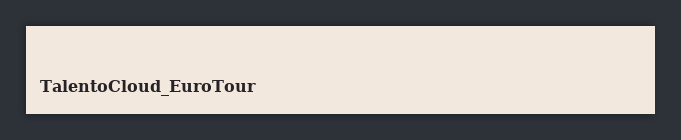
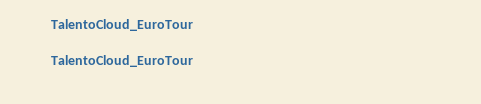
[40,80,256,96] TalentoCloud_EuroTour -> [51,19,193,31] [51,55,193,67] TalentoCloud_EuroTour // TalentoCloud_EuroTour

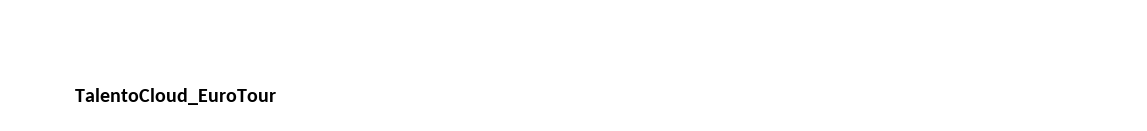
[51,19,193,31] [51,55,193,67] TalentoCloud_EuroTour // TalentoCloud_EuroTour -> [75,88,276,105] TalentoCloud_EuroTour

